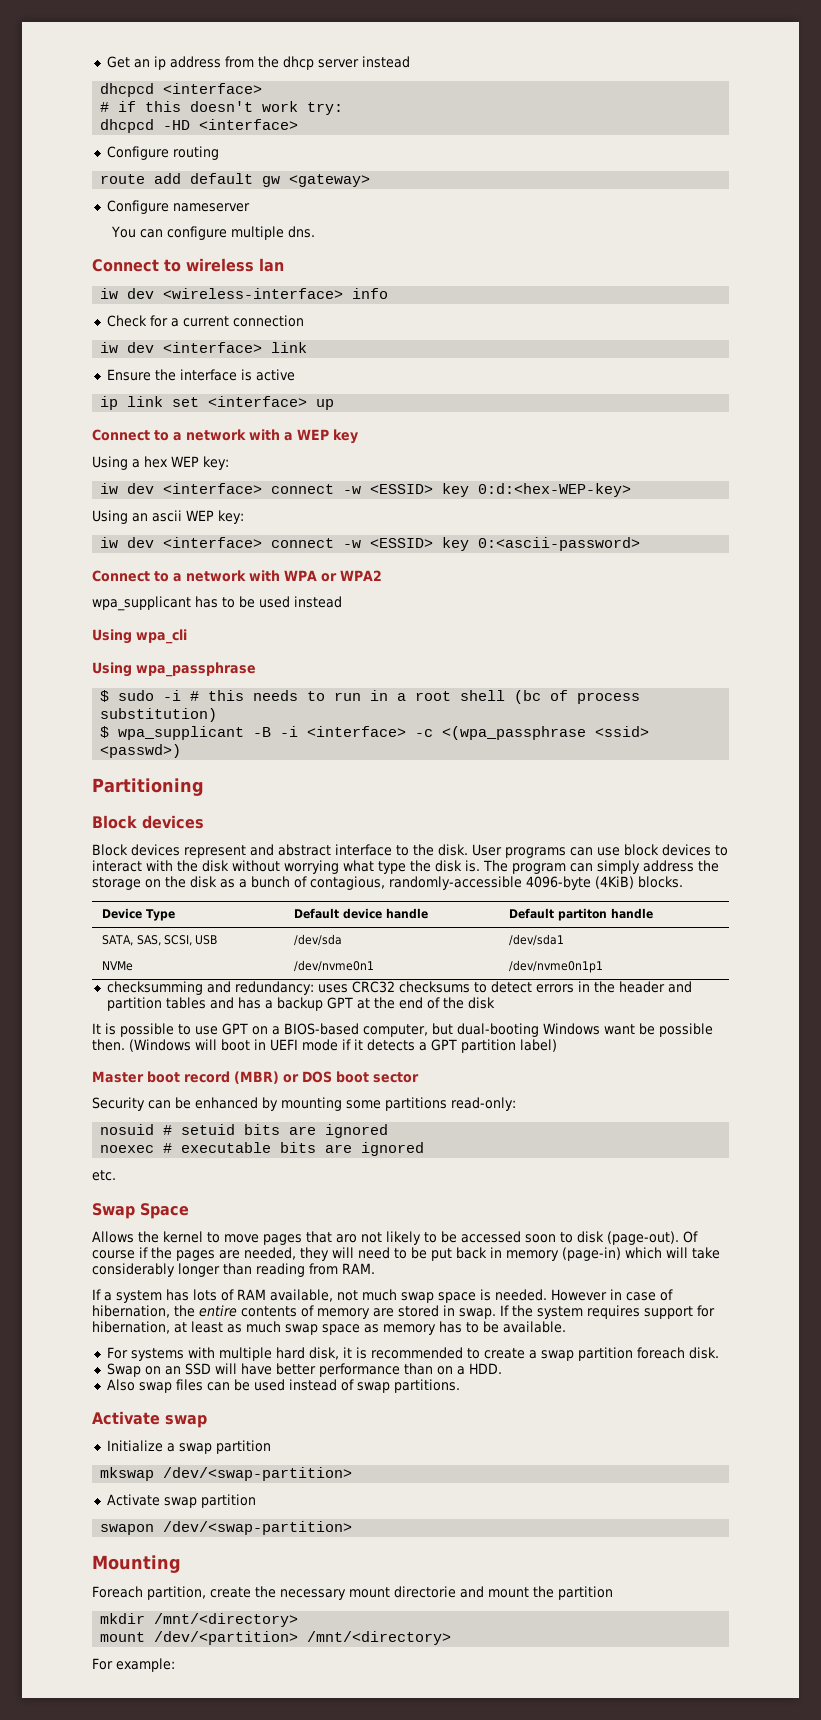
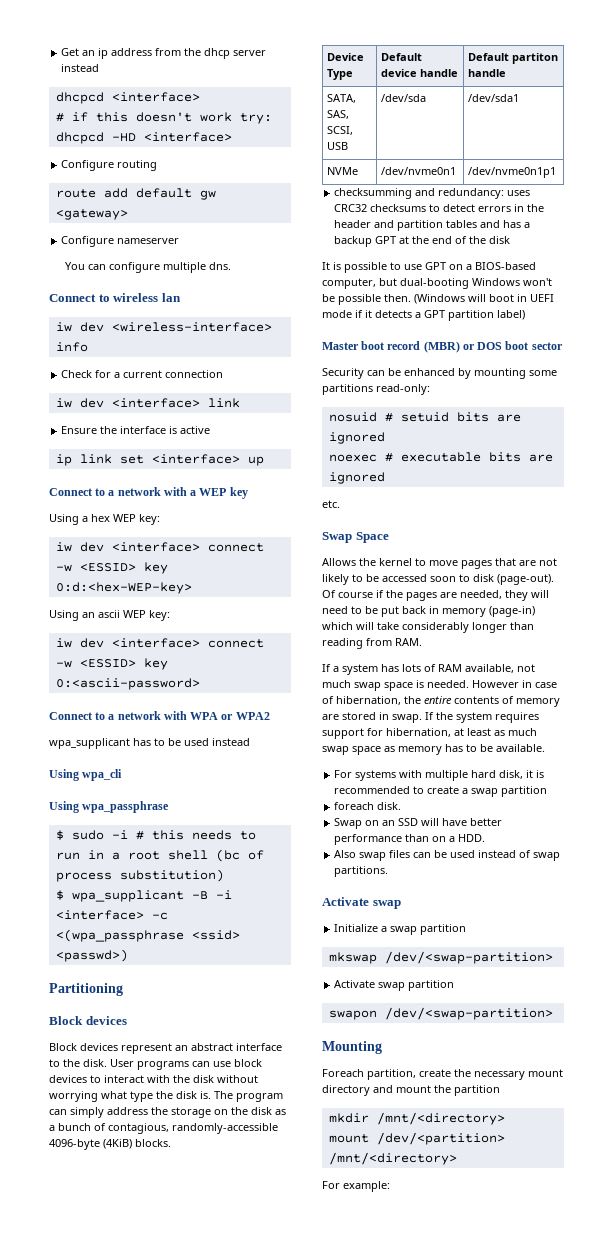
[250,844,274,856] and -> [175,1045,188,1051] an
[604,1024,635,1035] want -> [523,278,552,286] won't
[336,1234,357,1243] aro -> [519,560,536,566] are
(633, 1354) none -> (548, 791) //
[394,1586,456,1598] directorie -> [322,1085,370,1096] directory

